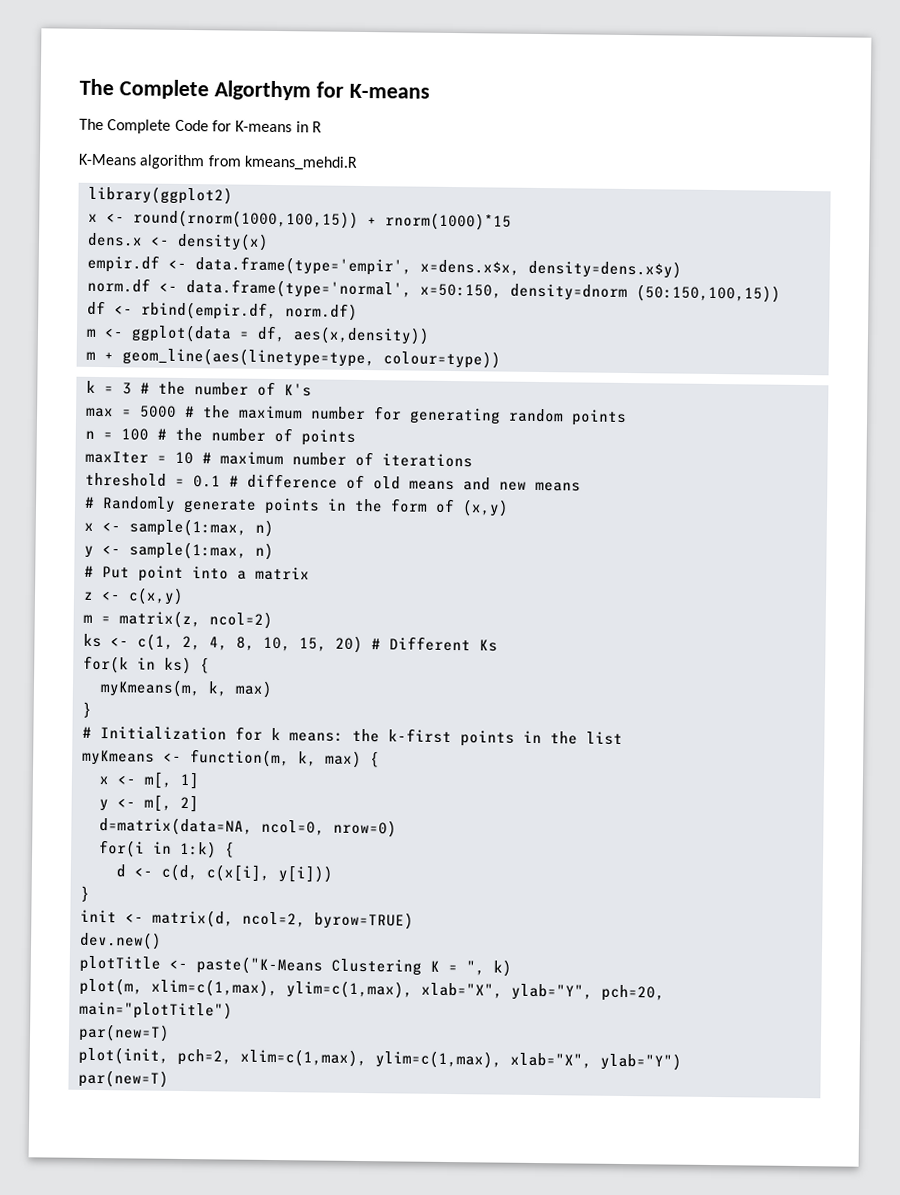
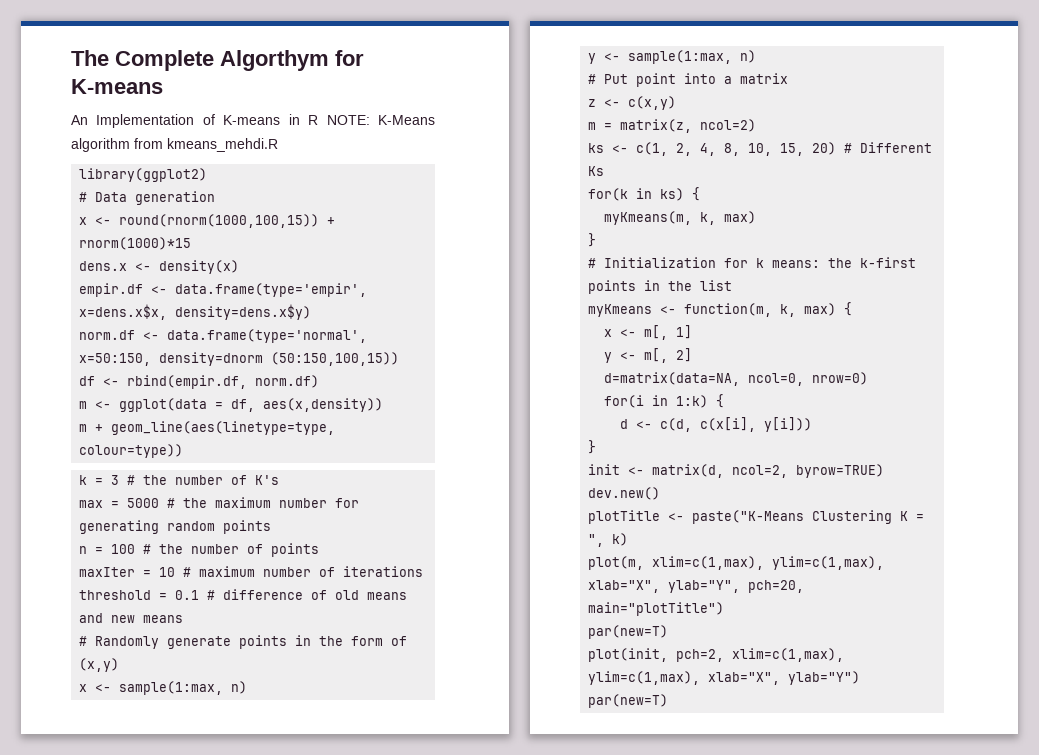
[79,118,232,134] The Complete Code for -> [71,114,215,128] An Implementation of
(322, 127) // -> [326,115,370,125] NOTE:
(233, 195) none -> [79,191,216,205] // # Data generation

